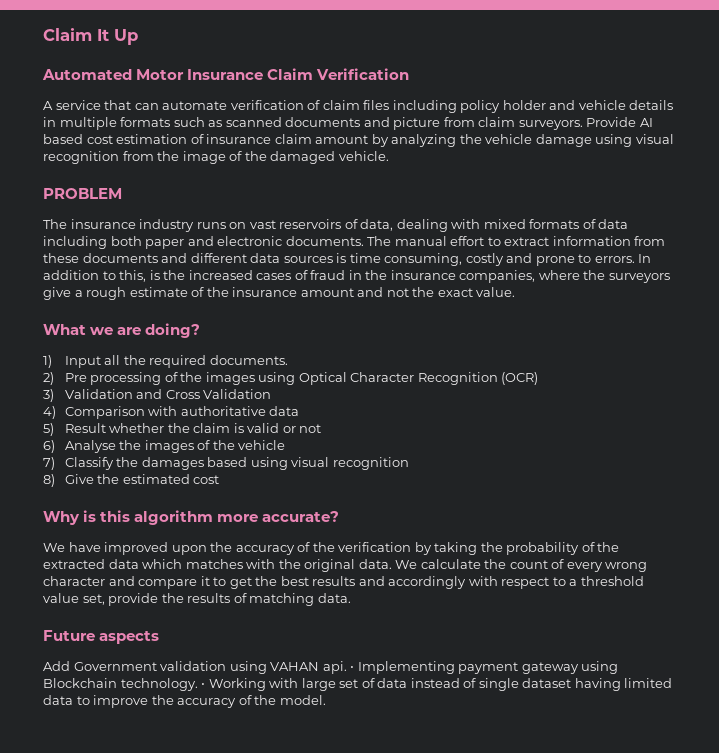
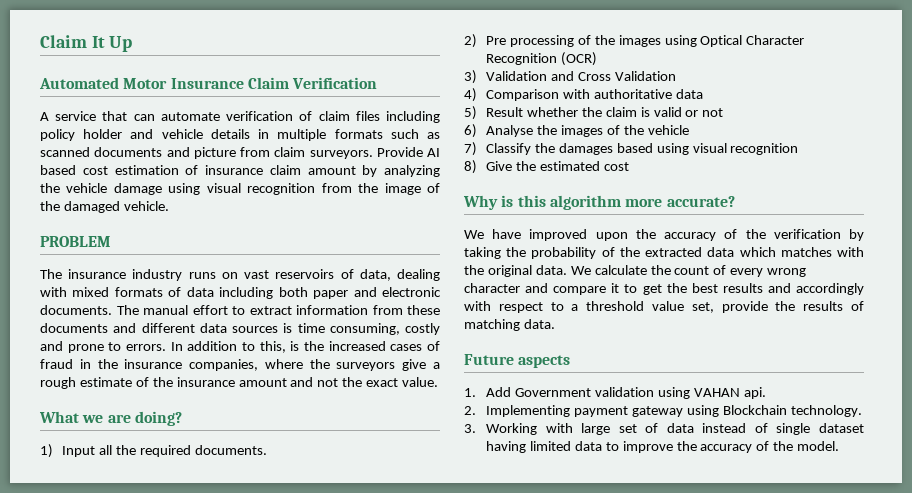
(160, 637) none -> [464,388,476,397] 1.
[350,666,355,671] • -> [464,406,476,415] // 2.
[201,683,206,688] • -> [464,424,476,433] // 3.

